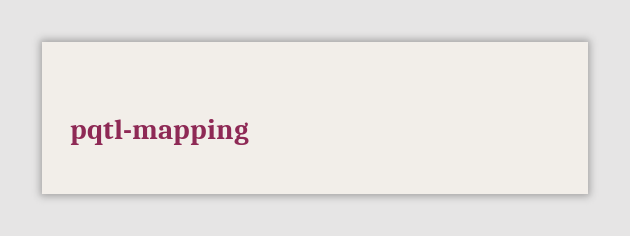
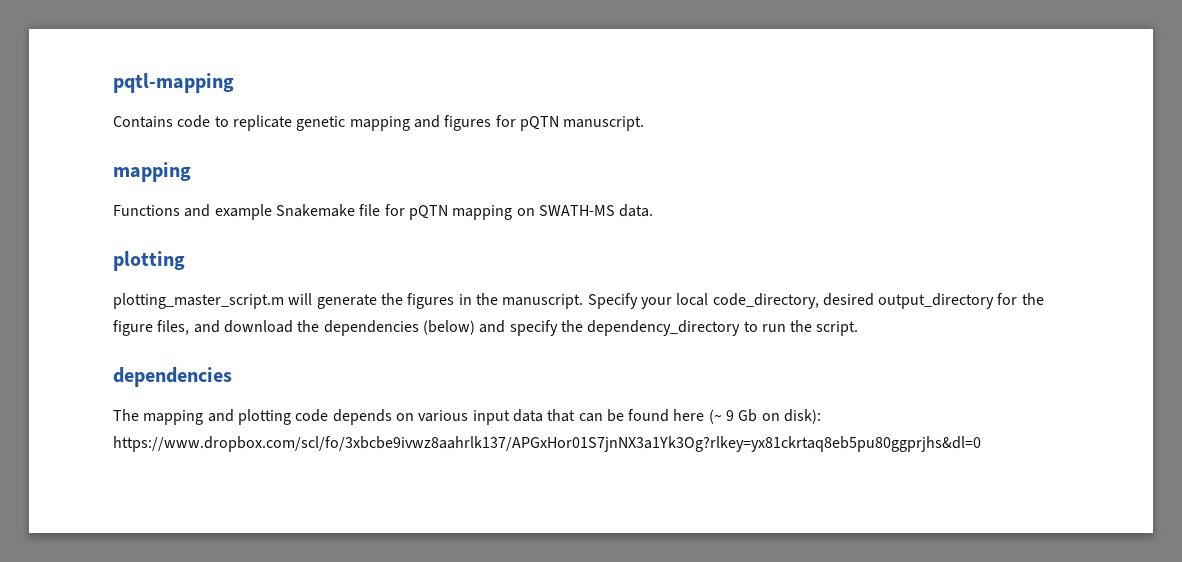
(249, 132) none -> [113,115,645,131] [113,162,191,182] [113,204,654,220] [113,251,185,271] [113,293,1044,309] [113,320,859,336] [113,367,232,387] [113,409,822,425] [113,436,981,452] // Contains code to replicate genetic mapping and figures for pQTN manuscript. // mapping // Functions and example Snakemake file for pQTN mapping on SWATH-MS data. // plotting // plotting_master_script.m will generate the figures in the manuscript. Specify your local code_directory, desired output_directory for the figure files, and download the dependencies (below) and specify the dependency_directory to run the script. // dependencies // The mapping and plotting code depends on various input data that can be found here (~ 9 Gb on disk): https://www.dropbox.com/scl/fo/3xbcbe9ivwz8aahrlk137/APGxHor01S7jnNX3a1Yk3Og?rlkey=yx81ckrtaq8eb5pu80ggprjhs&dl=0

